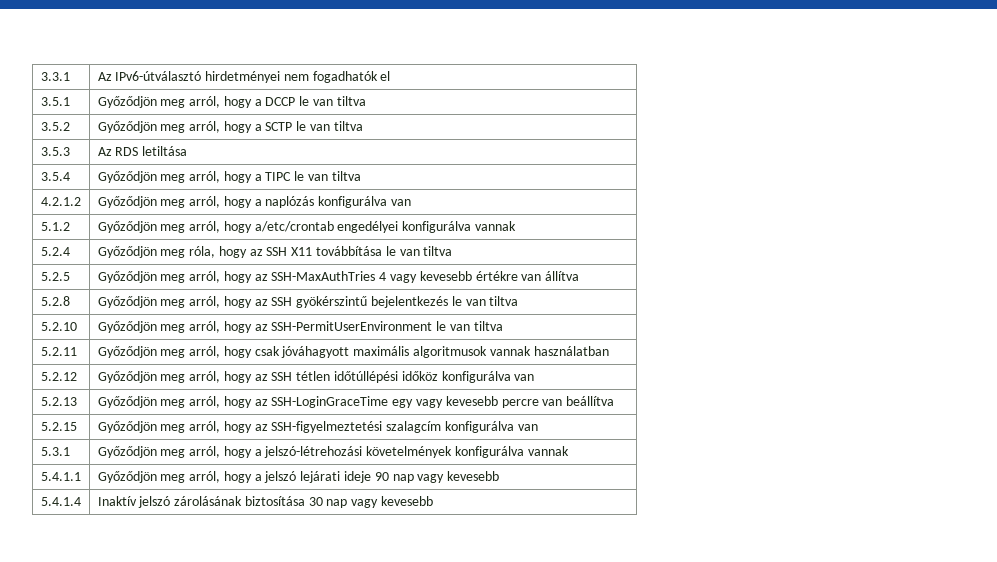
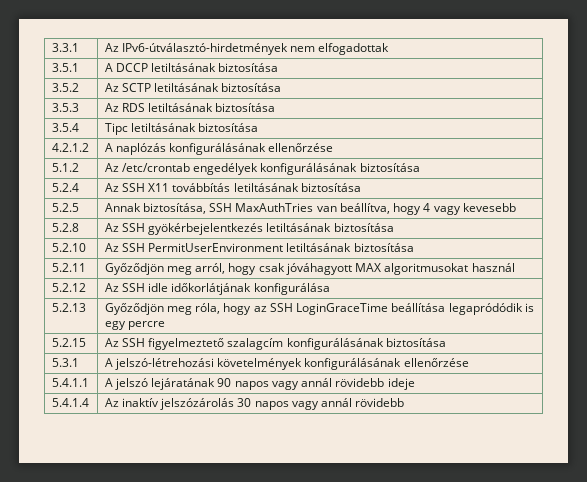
[115,71,391,83] [40,97,70,106] [97,96,366,108] [40,122,70,131] [97,121,363,133] IPv6-útválasztó hirdetményei nem fogadhatók el // 3.5.1 | Győződjön meg arról, hogy a DCCP le van tiltva // 3.5.2 | Győződjön meg arról, hogy a SCTP le van tiltva -> [121,43,390,55] [51,63,79,72] [104,63,279,72] [51,83,79,92] [104,83,282,92] IPv6-útválasztó-hirdetmények nem elfogadottak // 3.5.1 | A DCCP letiltásának biztosítása // 3.5.2 | Az SCTP letiltásának biztosítása
[142,146,188,156] letiltása -> [148,103,276,112] letiltásának biztosítása
[97,171,361,183] [40,197,81,206] [97,196,411,208] [40,222,70,231] [97,221,516,233] [40,247,70,256] [97,246,453,258] [40,272,70,281] [97,271,580,283] [40,296,70,306] [97,296,519,308] [40,322,77,331] [97,321,503,333] Győződjön meg arról, hogy a TIPC le van tiltva // 4.2.1.2 | Győződjön meg arról, hogy a naplózás konfigurálva van // 5.1.2 | Győződjön meg arról, hogy a/etc/crontab engedélyei konfigurálva vannak // 5.2.4 | Győződjön meg róla, hogy az SSH X11 továbbítása le van tiltva // 5.2.5 | Győződjön meg arról, hogy az SSH-MaxAuthTries 4 vagy kevesebb értékre van állítva // 5.2.8 | Győződjön meg arról, hogy az SSH gyökérszintű bejelentkezés le van tiltva // 5.2.10 | Győződjön meg arról, hogy az SSH-PermitUserEnvironment le van tiltva -> [104,123,259,135] [51,143,89,152] [104,143,334,155] [51,163,79,172] [104,163,420,175] [51,183,79,192] [104,183,361,192] [51,203,79,212] [104,203,516,215] [51,223,79,232] [104,223,394,235] [51,243,86,252] [104,243,414,252] Tipc letiltásának biztosítása // 4.2.1.2 | A naplózás konfigurálásának ellenőrzése // 5.1.2 | Az /etc/crontab engedélyek konfigurálásának biztosítása // 5.2.4 | Az SSH X11 továbbítás letiltásának biztosítása // 5.2.5 | Annak biztosítása, SSH MaxAuthTries van beállítva, hogy 4 vagy kevesebb // 5.2.8 | Az SSH gyökérbejelentkezés letiltásának biztosítása // 5.2.10 | Az SSH PermitUserEnvironment letiltásának biztosítása
[353,346,609,358] [40,372,77,381] [97,371,535,383] maximális algoritmusok vannak használatban // 5.2.12 | Győződjön meg arról, hogy az SSH tétlen időtúllépési időköz konfigurálva van -> [355,263,515,275] [51,283,86,292] [104,283,330,295] MAX algoritmusokat használ // 5.2.12 | Az SSH idle időkorlátjának konfigurálása
[189,396,498,408] arról, hogy az SSH-LoginGraceTime egy vagy kevesebb -> [195,303,534,315] [104,321,126,330] róla, hogy az SSH LoginGraceTime beállítása legapródódik is egy
[542,396,615,406] van beállítva -> (165, 325) none
[97,421,538,433] [40,447,70,456] [97,446,569,458] [40,472,81,481] [97,471,500,483] [40,497,81,506] [97,496,433,508] Győződjön meg arról, hogy az SSH-figyelmeztetési szalagcím konfigurálva van // 5.3.1 | Győződjön meg arról, hogy a jelszó-létrehozási követelmények konfigurálva vannak // 5.4.1.1 | Győződjön meg arról, hogy a jelszó lejárati ideje 90 nap vagy kevesebb // 5.4.1.4 | Inaktív jelszó zárolásának biztosítása 30 nap vagy kevesebb -> [104,338,446,350] [51,358,79,367] [104,358,469,370] [51,378,89,387] [104,378,415,390] [51,398,89,407] [104,398,405,410] Az SSH figyelmeztető szalagcím konfigurálásának biztosítása // 5.3.1 | A jelszó-létrehozási követelmények konfigurálásának ellenőrzése // 5.4.1.1 | A jelszó lejáratának 90 napos vagy annál rövidebb ideje // 5.4.1.4 | Az inaktív jelszózárolás 30 napos vagy annál rövidebb

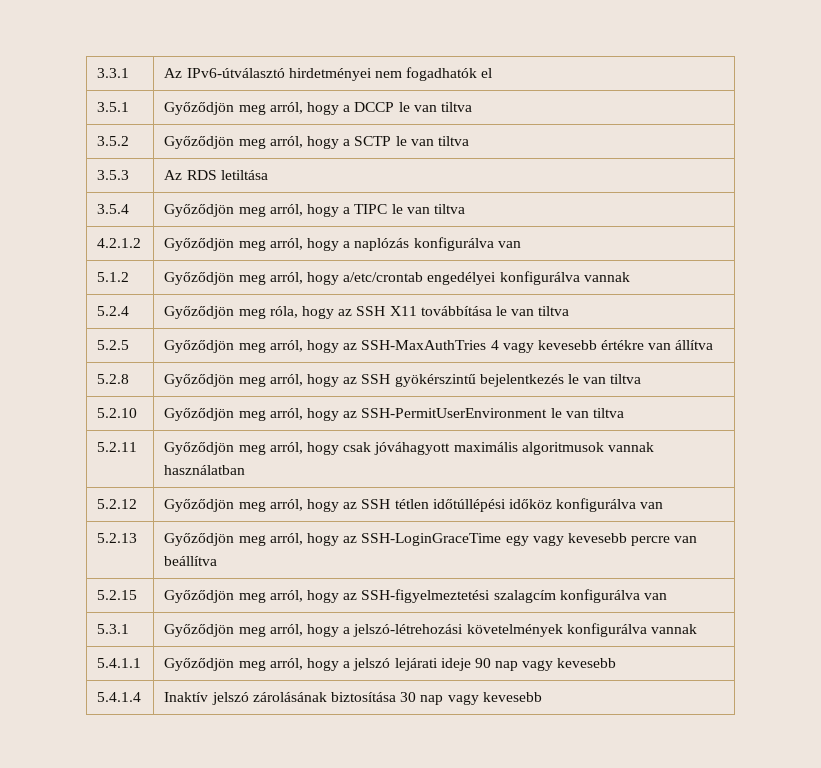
[121,43,390,55] [51,63,79,72] [104,63,279,72] [51,83,79,92] [104,83,282,92] IPv6-útválasztó-hirdetmények nem elfogadottak // 3.5.1 | A DCCP letiltásának biztosítása // 3.5.2 | Az SCTP letiltásának biztosítása -> [186,67,493,81] [97,102,130,112] [164,102,472,115] [97,136,130,146] [164,136,469,149] IPv6-útválasztó hirdetményei nem fogadhatók el // 3.5.1 | Győződjön meg arról, hogy a DCCP le van tiltva // 3.5.2 | Győződjön meg arról, hogy a SCTP le van tiltva
[148,103,276,112] letiltásának biztosítása -> [220,170,268,180] letiltása
[104,123,259,135] [51,143,89,152] [104,143,334,155] [51,163,79,172] [104,163,420,175] [51,183,79,192] [104,183,361,192] [51,203,79,212] [104,203,516,215] [51,223,79,232] [104,223,394,235] [51,243,86,252] [104,243,414,252] Tipc letiltásának biztosítása // 4.2.1.2 | A naplózás konfigurálásának ellenőrzése // 5.1.2 | Az /etc/crontab engedélyek konfigurálásának biztosítása // 5.2.4 | Az SSH X11 továbbítás letiltásának biztosítása // 5.2.5 | Annak biztosítása, SSH MaxAuthTries van beállítva, hogy 4 vagy kevesebb // 5.2.8 | Az SSH gyökérbejelentkezés letiltásának biztosítása // 5.2.10 | Az SSH PermitUserEnvironment letiltásának biztosítása -> [164,204,465,217] [97,238,142,248] [164,237,521,251] [97,272,130,282] [164,271,630,285] [97,306,130,316] [164,306,570,319] [97,340,130,350] [164,340,714,353] [97,374,130,384] [164,374,642,387] [97,408,138,418] [164,408,624,421] Győződjön meg arról, hogy a TIPC le van tiltva // 4.2.1.2 | Győződjön meg arról, hogy a naplózás konfigurálva van // 5.1.2 | Győződjön meg arról, hogy a/etc/crontab engedélyei konfigurálva vannak // 5.2.4 | Győződjön meg róla, hogy az SSH X11 továbbítása le van tiltva // 5.2.5 | Győződjön meg arról, hogy az SSH-MaxAuthTries 4 vagy kevesebb értékre van állítva // 5.2.8 | Győződjön meg arról, hogy az SSH gyökérszintű bejelentkezés le van tiltva // 5.2.10 | Győződjön meg arról, hogy az SSH-PermitUserEnvironment le van tiltva
[355,263,515,275] [51,283,86,292] [104,283,330,295] MAX algoritmusokat használ // 5.2.12 | Az SSH idle időkorlátjának konfigurálása -> [453,442,654,455] [164,465,246,475] [97,499,138,509] [164,498,664,512] maximális algoritmusok vannak használatban // 5.2.12 | Győződjön meg arról, hogy az SSH tétlen időtúllépési időköz konfigurálva van
[195,303,534,315] [104,321,126,330] róla, hogy az SSH LoginGraceTime beállítása legapródódik is egy -> [269,533,627,546] arról, hogy az SSH-LoginGraceTime egy vagy kevesebb
(165, 325) none -> [674,536,698,543] [164,556,218,566] van beállítva
[104,338,446,350] [51,358,79,367] [104,358,469,370] [51,378,89,387] [104,378,415,390] [51,398,89,407] [104,398,405,410] Az SSH figyelmeztető szalagcím konfigurálásának biztosítása // 5.3.1 | A jelszó-létrehozási követelmények konfigurálásának ellenőrzése // 5.4.1.1 | A jelszó lejáratának 90 napos vagy annál rövidebb ideje // 5.4.1.4 | Az inaktív jelszózárolás 30 napos vagy annál rövidebb -> [164,589,667,603] [97,624,130,634] [164,623,697,637] [97,658,142,668] [164,658,617,671] [97,692,142,702] [164,692,542,705] Győződjön meg arról, hogy az SSH-figyelmeztetési szalagcím konfigurálva van // 5.3.1 | Győződjön meg arról, hogy a jelszó-létrehozási követelmények konfigurálva vannak // 5.4.1.1 | Győződjön meg arról, hogy a jelszó lejárati ideje 90 nap vagy kevesebb // 5.4.1.4 | Inaktív jelszó zárolásának biztosítása 30 nap vagy kevesebb

